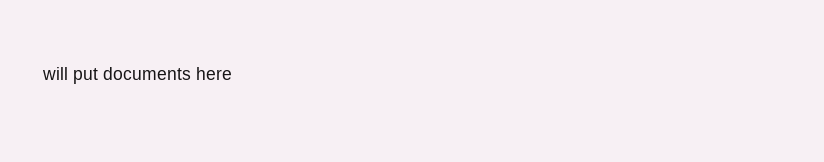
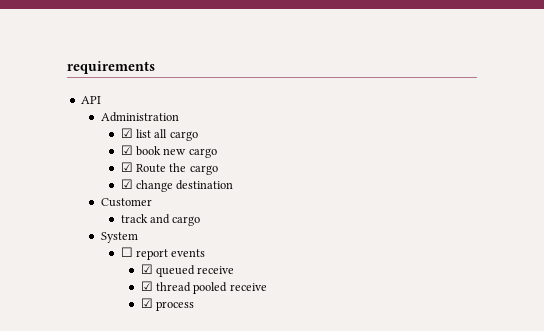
[42,67,232,84] will put documents here -> [67,61,155,74] [80,96,101,104] [100,112,179,122] [120,128,198,141] [120,145,217,158] [120,162,218,175] [120,179,234,192] [100,198,152,207] [120,214,201,226] [100,232,138,243] [120,247,206,260] [140,264,235,277] [140,281,267,294] [140,298,195,311] requirements // API // Administration // ☑ list all cargo // ☑ book new cargo // ☑ Route the cargo // ☑ change destination // Customer // track and cargo // System // ☐ report events // ☑ queued receive // ☑ thread pooled receive // ☑ process

